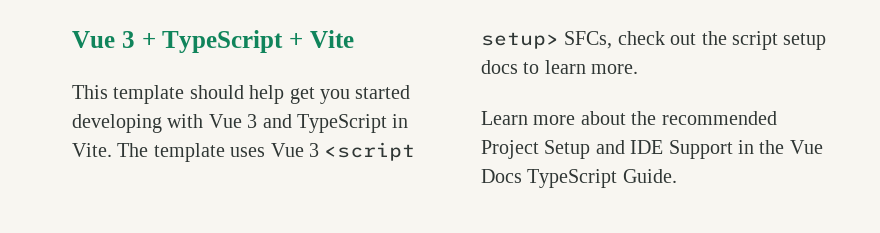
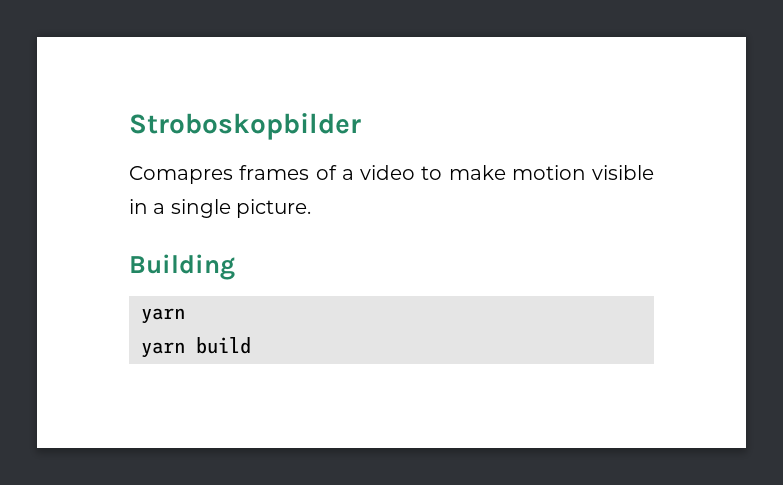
[72,30,354,53] [72,85,411,104] [72,114,409,133] [72,142,416,162] [481,31,827,50] [481,60,639,74] [481,111,777,125] [481,140,823,159] [481,169,677,188] Vue 3 + TypeScript + Vite // This template should help get you started developing with Vue 3 and TypeScript in Vite. The template uses Vue 3 <script setup> SFCs, check out the script setup docs to learn more. // Learn more about the recommended Project Setup and IDE Support in the Vue Docs TypeScript Guide. -> [129,113,361,140] [129,165,654,184] [129,199,312,218] [129,254,235,280] [141,308,185,324] [141,337,251,358] Stroboskopbilder // Comapres frames of a video to make motion visible in a single picture. // Building // yarn // yarn build

